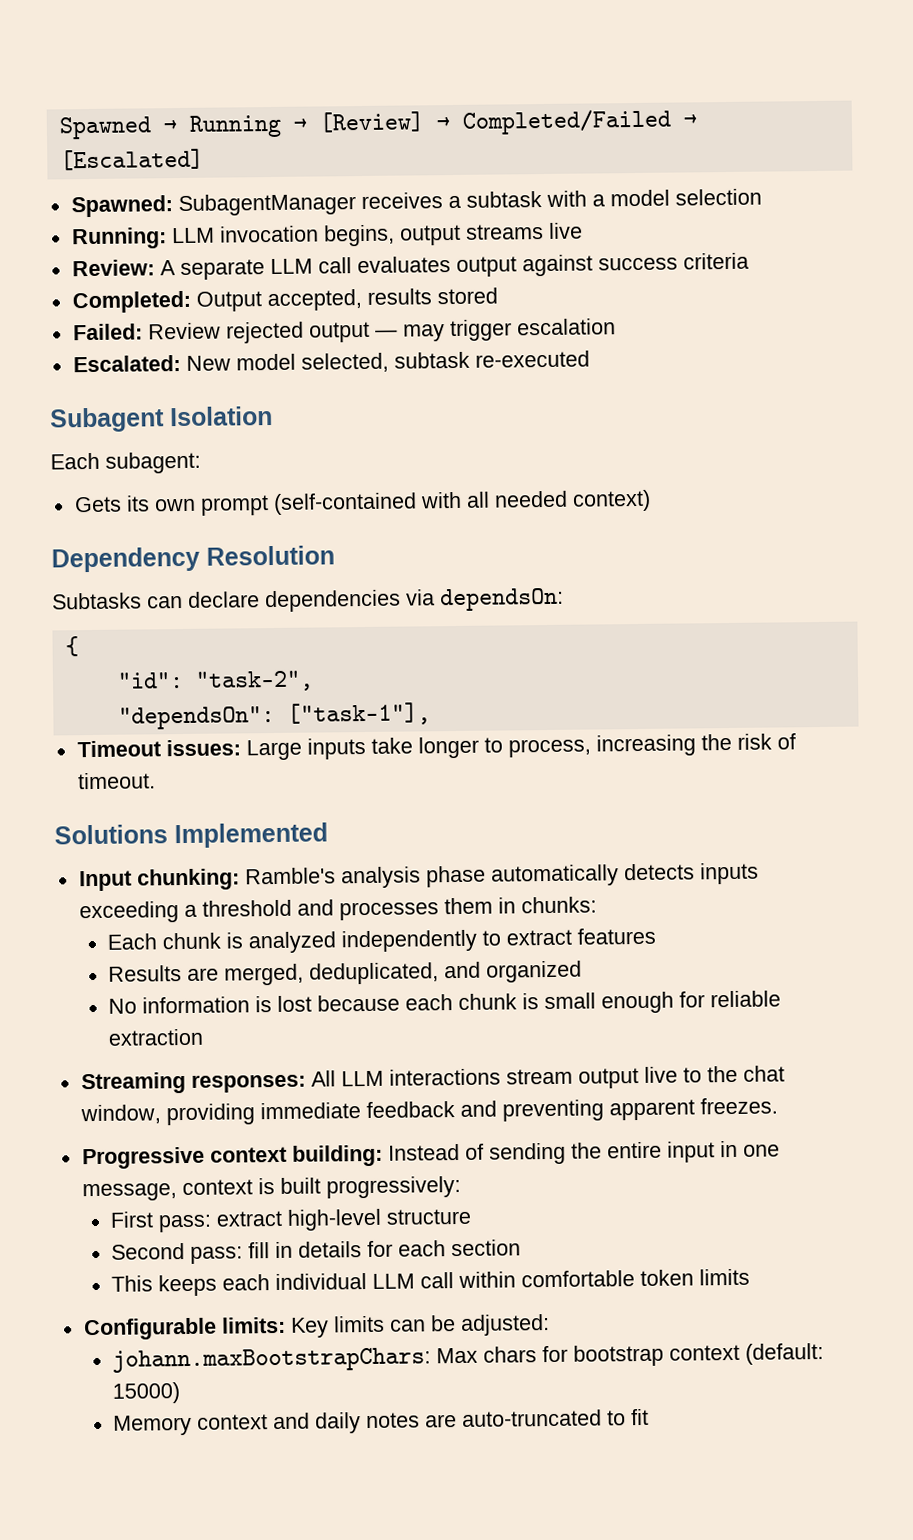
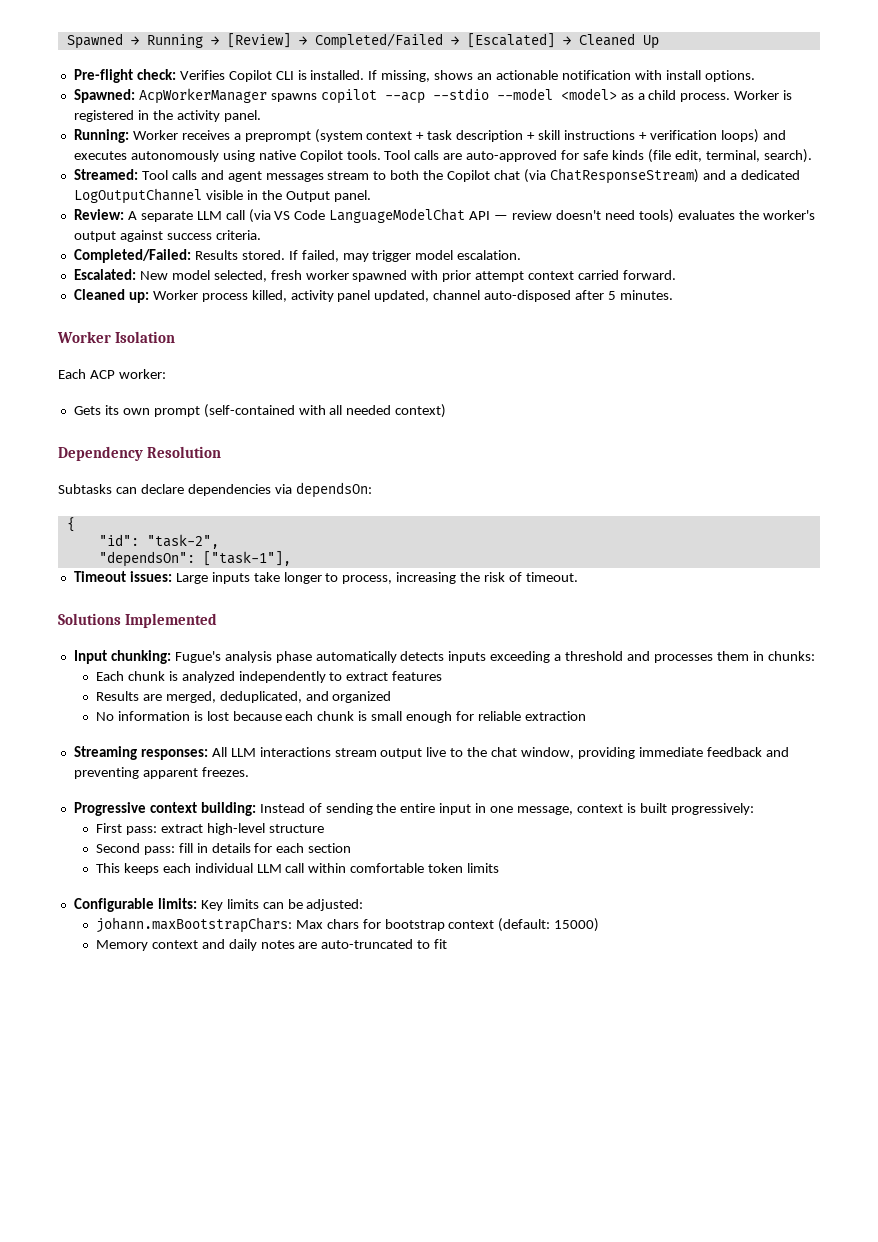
[70,188,762,218] [71,222,583,250] // Spawned: SubagentManager receives a subtask with a model selection // Running: LLM invocation begins, output streams live -> [562,33,659,49] [73,69,755,83] [73,88,793,104] [73,110,261,122] [73,129,786,143] [73,149,812,163] [73,168,800,184] [73,188,371,204] → Cleaned Up // Pre-flight check: Verifies Copilot CLI is installed. If missing, shows an actionable notification with install options. // Spawned: AcpWorkerManager spawns copilot --acp --stdio --model <model> as a child process. Worker is registered in the activity panel. // Running: Worker receives a preprompt (system context + task description + skill instructions + verification loops) and executes autonomously using native Copilot tools. Tool calls are auto-approved for safe kinds (file edit, terminal, search). // Streamed: Tool calls and agent messages stream to both the Copilot chat (via ChatResponseStream) and a dedicated LogOutputChannel visible in the Output panel.
[356,252,749,277] [71,287,498,314] [72,318,616,344] [72,350,590,373] [50,407,165,433] evaluates output against success criteria // Completed: Output accepted, results stored // Failed: Review rejected output — may trigger escalation // Escalated: New model selected, subtask re-executed // Subagent -> [248,208,815,223] [73,230,261,242] [73,249,522,263] [73,269,676,282] [73,289,673,303] [57,331,111,343] (via VS Code LanguageModelChat API — review doesn't need tools) evaluates the worker's output against success criteria. // Completed/Failed: Results stored. If failed, may trigger model escalation. // Escalated: New model selected, fresh worker spawned with prior attempt context carried forward. // Cleaned up: Worker process killed, activity panel updated, channel auto-disposed after 5 minutes. // Worker
[105,451,201,474] subagent: -> [89,369,166,379] ACP worker:
[244,867,336,885] Ramble's -> [174,651,221,663] Fugue's

